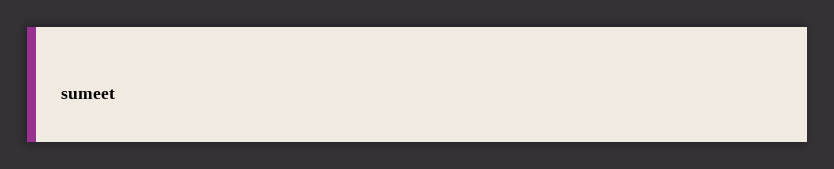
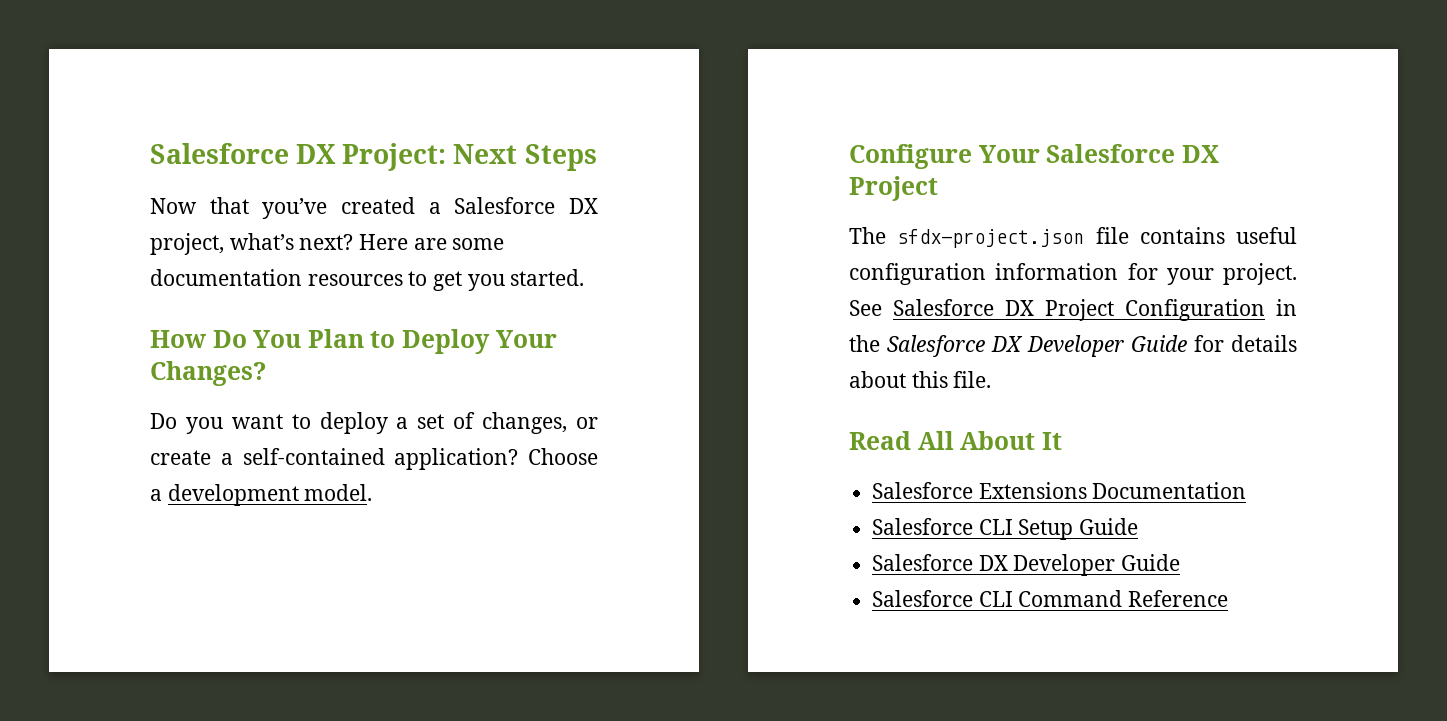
[61,89,115,99] sumeet -> [150,143,597,171] [150,197,598,219] [150,233,505,255] [150,269,585,291] [150,329,557,354] [150,361,266,386] [150,412,599,434] [150,448,598,470] [150,484,373,506] [849,144,1219,169] [849,176,938,201] [849,227,1297,248] [849,263,1297,285] [849,299,1297,321] [849,335,1297,357] [849,371,992,388] [849,431,1062,450] [872,482,1247,499] [872,518,1139,540] [872,554,1181,576] [872,590,1229,607] Salesforce DX Project: Next Steps // Now that you’ve created a Salesforce DX project, what’s next? Here are some documentation resources to get you started. // How Do You Plan to Deploy Your Changes? // Do you want to deploy a set of changes, or create a self-contained application? Choose a development model. // Configure Your Salesforce DX Project // The sfdx-project.json file contains useful configuration information for your project. See Salesforce DX Project Configuration in the Salesforce DX Developer Guide for details about this file. // Read All About It // Salesforce Extensions Documentation // Salesforce CLI Setup Guide // Salesforce DX Developer Guide // Salesforce CLI Command Reference

